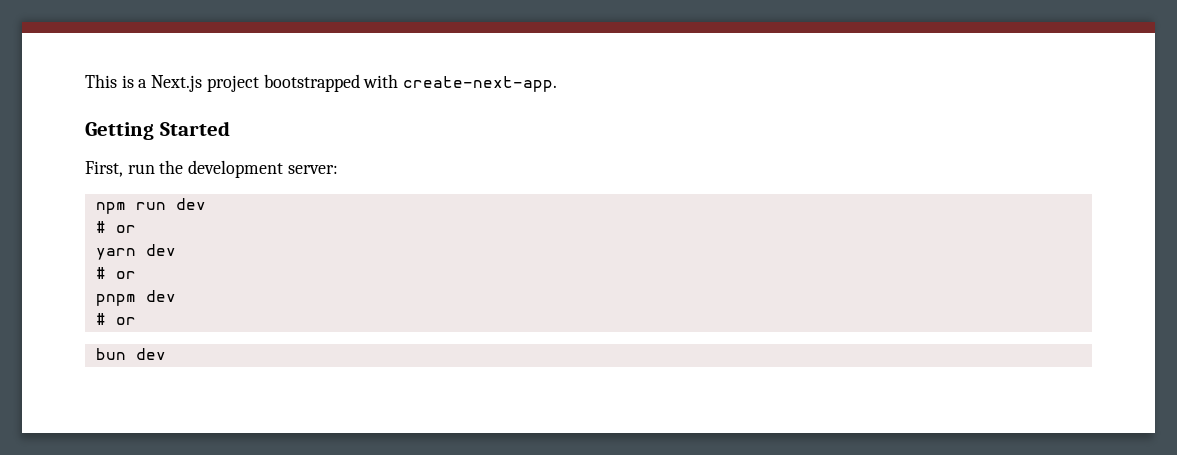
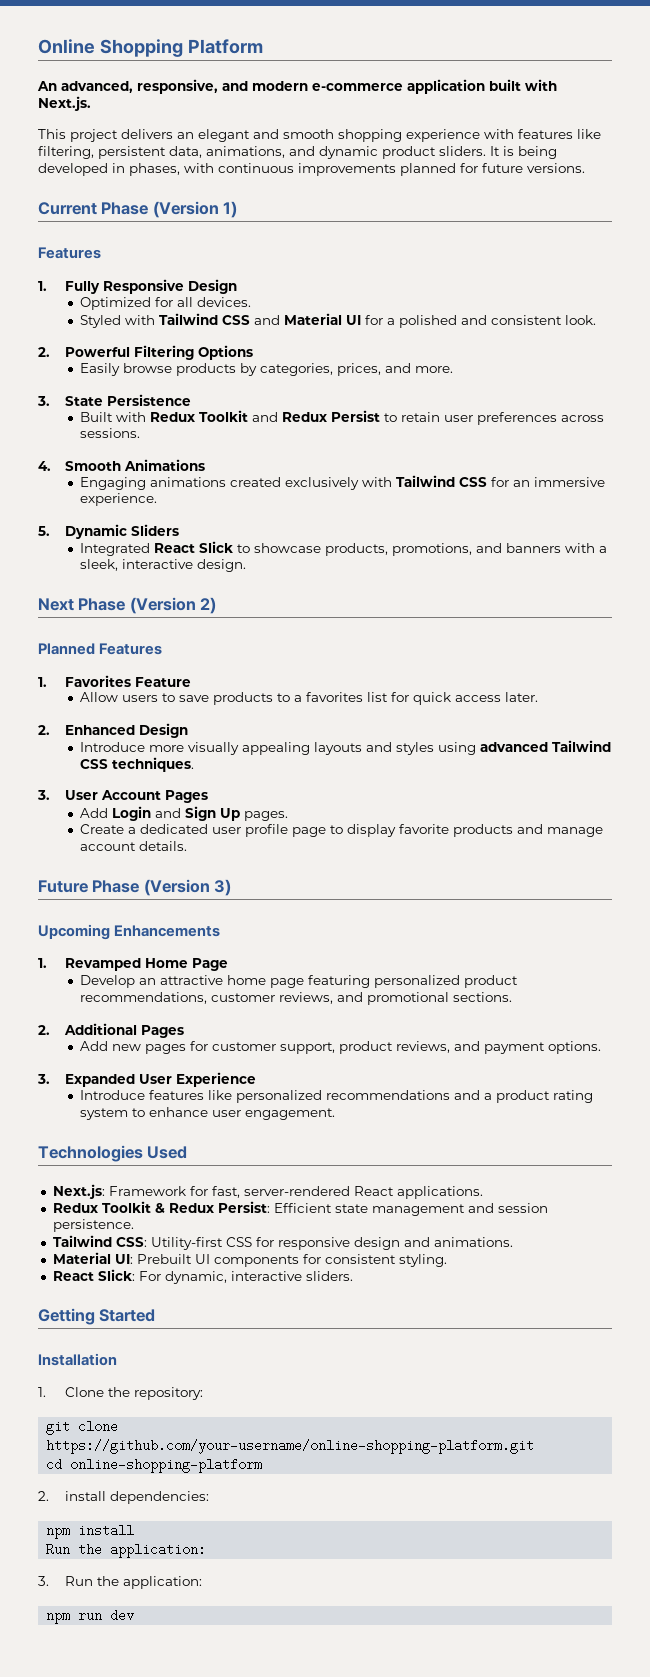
[85,74,558,92] [85,121,230,140] [85,160,338,178] [95,198,206,214] [95,221,136,233] [95,244,176,260] [95,267,136,279] [95,290,176,306] [95,313,136,325] [95,348,126,360] This is a Next.js project bootstrapped with create-next-app. // Getting Started // First, run the development server: // npm run dev // # or // yarn dev // # or // pnpm dev // # or // bun -> [38,39,263,57] [37,79,557,94] [38,96,91,111] [38,129,601,142] [38,146,557,159] [38,163,585,176] [38,201,238,218] [38,247,101,259] [38,279,237,294] [79,297,251,310] [79,313,596,328] [38,345,253,360] [79,363,453,376] [37,394,191,406] [79,410,604,425] [79,428,140,438] [38,459,205,471] [79,475,605,490] [79,493,157,506] [38,524,179,539] [79,541,607,556] [79,559,246,572] [38,597,217,614] [38,643,163,655] [38,675,191,687] [79,692,538,705] [38,723,188,738] [79,740,611,755] [79,757,194,772] [37,790,208,803] [79,806,288,821] [79,824,603,837] [79,841,187,851] [38,879,232,896] [38,924,221,940] [38,958,228,971] [79,975,518,988] [79,992,512,1005] [38,1023,184,1038] [79,1041,601,1054] [37,1072,256,1087] [79,1090,593,1103] [79,1107,335,1120] [38,1145,188,1162] [52,1184,483,1199] [52,1201,548,1216] [52,1219,134,1232] [52,1235,513,1250] [52,1252,447,1267] [52,1269,353,1284] [38,1308,156,1325] [38,1353,117,1366] [38,1387,203,1400] [46,1420,119,1435] [46,1439,535,1454] [46,1458,263,1473] [38,1491,209,1504] [46,1524,135,1539] [46,1543,207,1558] [38,1576,202,1589] [46,1613,103,1624] Online Shopping Platform // An advanced, responsive, and modern e-commerce application built with Next.js. // This project delivers an elegant and smooth shopping experience with features like filtering, persistent data, animations, and dynamic product sliders. It is being developed in phases, with continuous improvements planned for future versions. // Current Phase (Version 1) // Features // 1. Fully Responsive Design // Optimized for all devices. // Styled with Tailwind CSS and Material UI for a polished and consistent look. // 2. Powerful Filtering Options // Easily browse products by categories, prices, and more. // 3. State Persistence // Built with Redux Toolkit and Redux Persist to retain user preferences across sessions. // 4. Smooth Animations // Engaging animations created exclusively with Tailwind CSS for an immersive experience. // 5. Dynamic Sliders // Integrated React Slick to showcase products, promotions, and banners with a sleek, interactive design. // Next Phase (Version 2) // Planned Features // 1. Favorites Feature // Allow users to save products to a favorites list for quick access later. // 2. Enhanced Design // Introduce more visually appealing layouts and styles using advanced Tailwind CSS techniques. // 3. User Account Pages // Add Login and Sign Up pages. // Create a dedicated user profile page to display favorite products and manage account details. // Future Phase (Version 3) // Upcoming Enhancements // 1. Revamped Home Page // Develop an attractive home page featuring personalized product recommendations, customer reviews, and promotional sections. // 2. Additional Pages // Add new pages for customer support, product reviews, and payment options. // 3. Expanded User Experience // Introduce features like personalized recommendations and a product rating system to enhance user engagement. // Technologies Used // Next.js: Framework for fast, server-rendered React applications. // Redux Toolkit & Redux Persist: Efficient state management and session persistence. // Tailwind CSS: Utility-first CSS for responsive design and animations. // Material UI: Prebuilt UI components for consistent styling. // React Slick: For dynamic, interactive sliders. // Getting Started // Installation // 1. Clone the repository: // git clone https://github.com/your-username/online-shopping-platform.git // cd online-shopping-platform // 2. install dependencies: // npm install // Run the application: // 3. Run the application: // npm run

